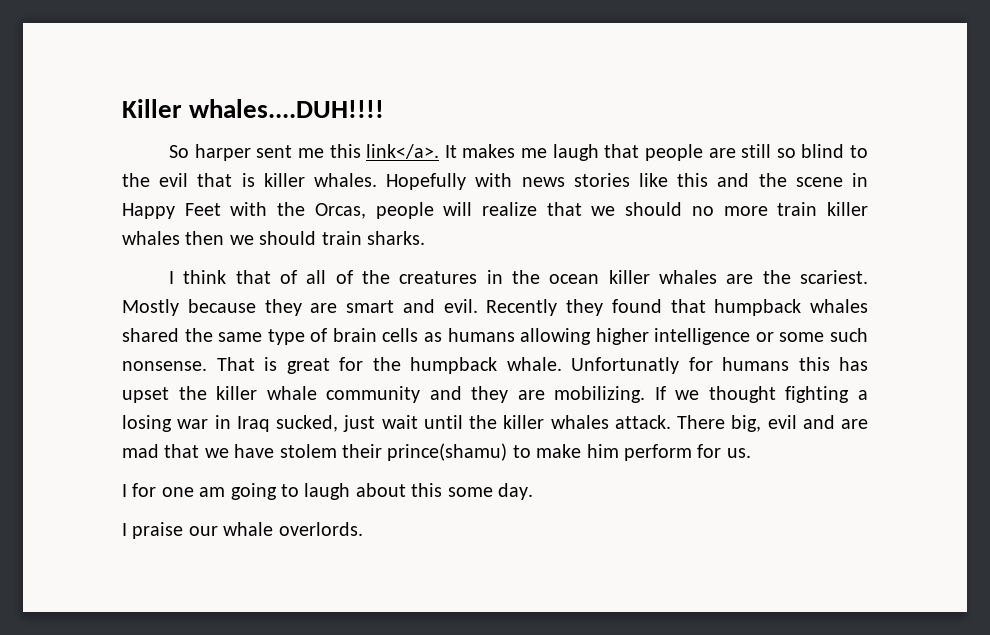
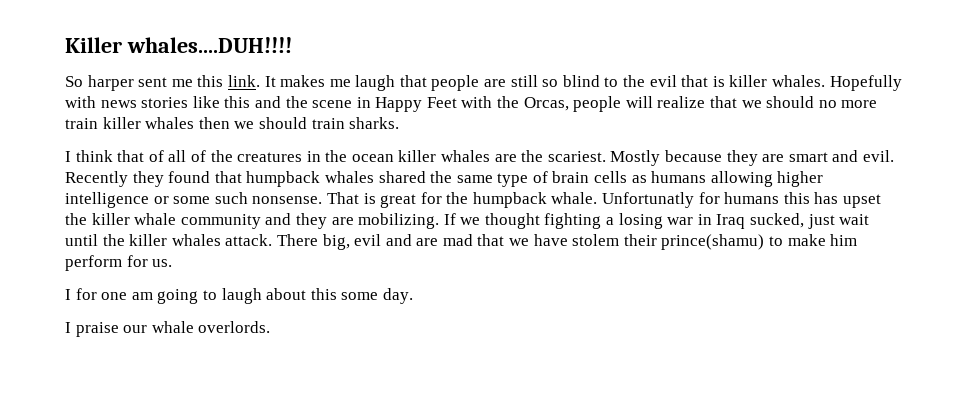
[366,144,440,159] link</a>. -> [227,75,260,87] link.

